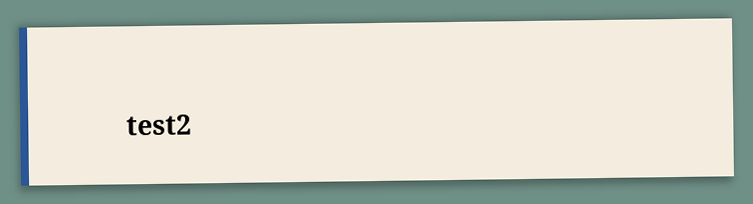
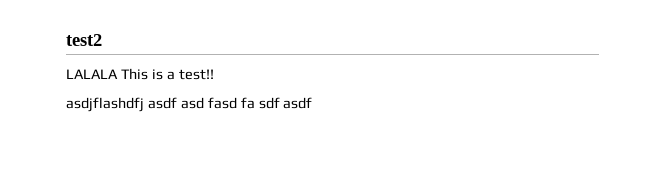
(192, 125) none -> [66,68,214,80] [66,97,313,112] // LALALA This is a test!! // asdjflashdfj asdf asd fasd fa sdf asdf

